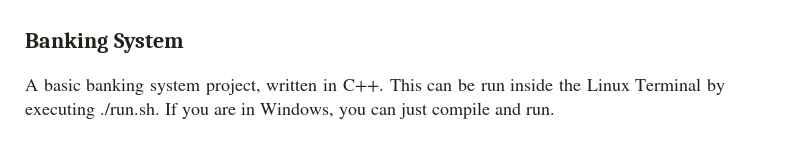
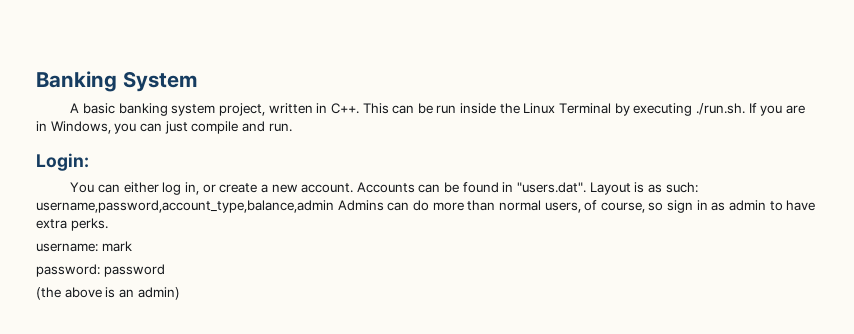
(555, 111) none -> [36,153,89,171] [70,182,698,195] [36,200,816,213] [36,218,108,231] [36,241,132,252] [36,264,165,277] [36,287,180,300] // Login: // You can either log in, or create a new account. Accounts can be found in "users.dat". Layout is as such: username,password,account_type,balance,admin Admins can do more than normal users, of course, so sign in as admin to have extra perks. // username: mark // password: password // (the above is an admin)

